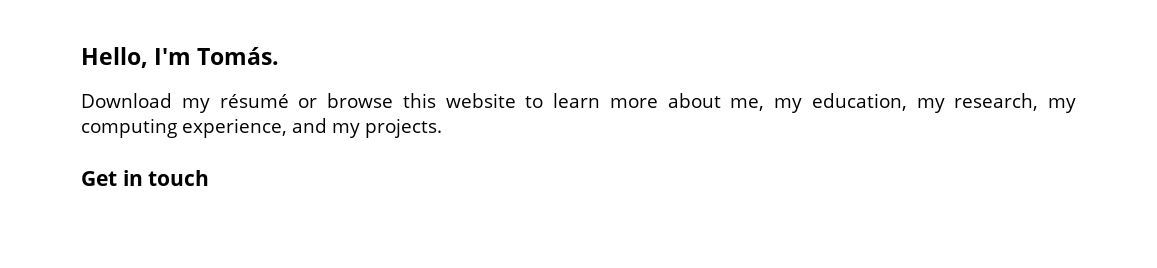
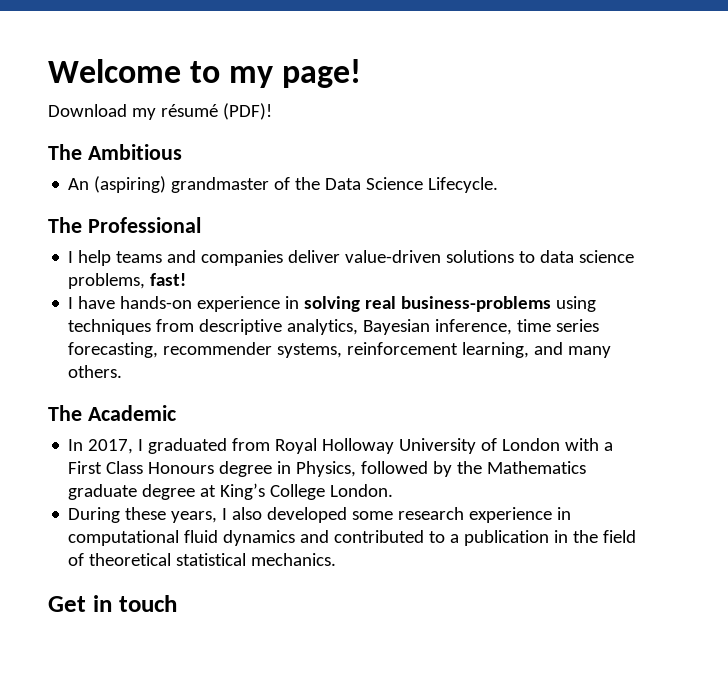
[81,47,280,68] Hello, I'm Tomás. -> [48,59,362,88] Welcome to my page!
[298,93,1076,113] [81,118,442,138] or browse this website to learn more about me, my education, my research, my computing experience, and my projects. -> [222,103,272,120] [48,144,182,160] [68,176,499,193] [48,217,201,233] [68,250,635,266] [68,273,187,289] [68,296,597,312] [68,319,600,335] [68,342,612,358] [68,365,123,378] [48,405,176,421] [68,438,614,454] [68,461,587,477] [68,483,394,500] [68,507,572,523] [68,530,637,546] [68,553,337,566] (PDF)! // The Ambitious // An (aspiring) grandmaster of the Data Science Lifecycle. // The Professional // I help teams and companies deliver value-driven solutions to data science problems, fast! // I have hands-on experience in solving real business-problems using techniques from descriptive analytics, Bayesian inference, time series forecasting, recommender systems, reinforcement learning, and many others. // The Academic // In 2017, I graduated from Royal Holloway University of London with a First Class Honours degree in Physics, followed by the Mathematics graduate degree at King’s College London. // During these years, I also developed some research experience in computational fluid dynamics and contributed to a publication in the field of theoretical statistical mechanics.

